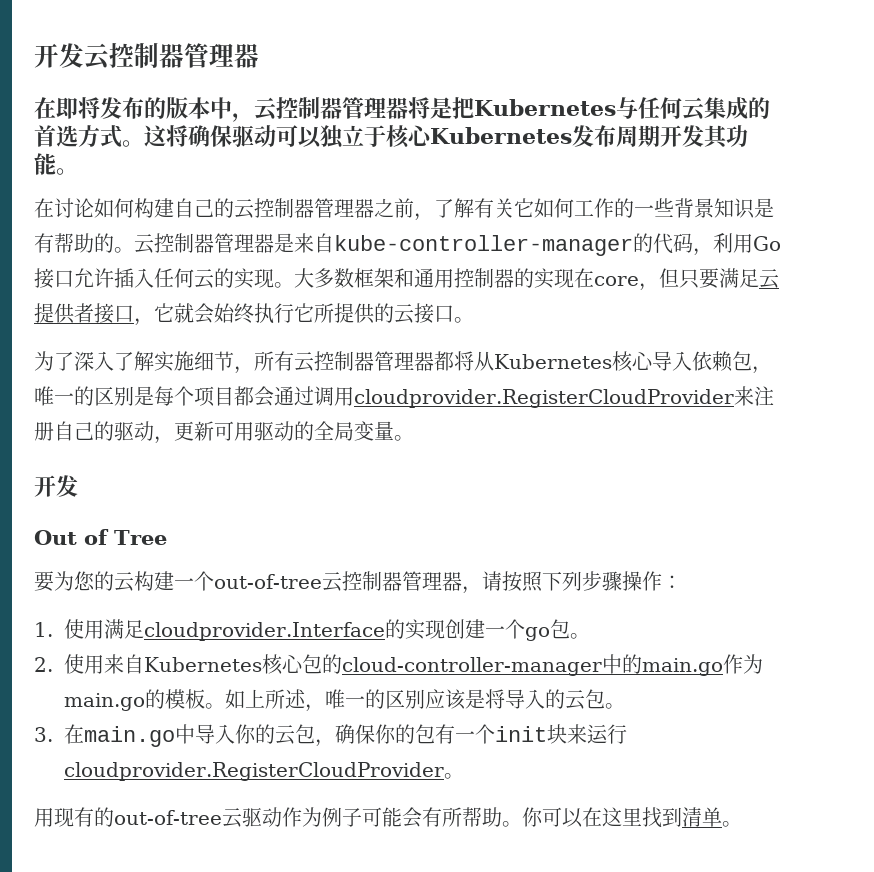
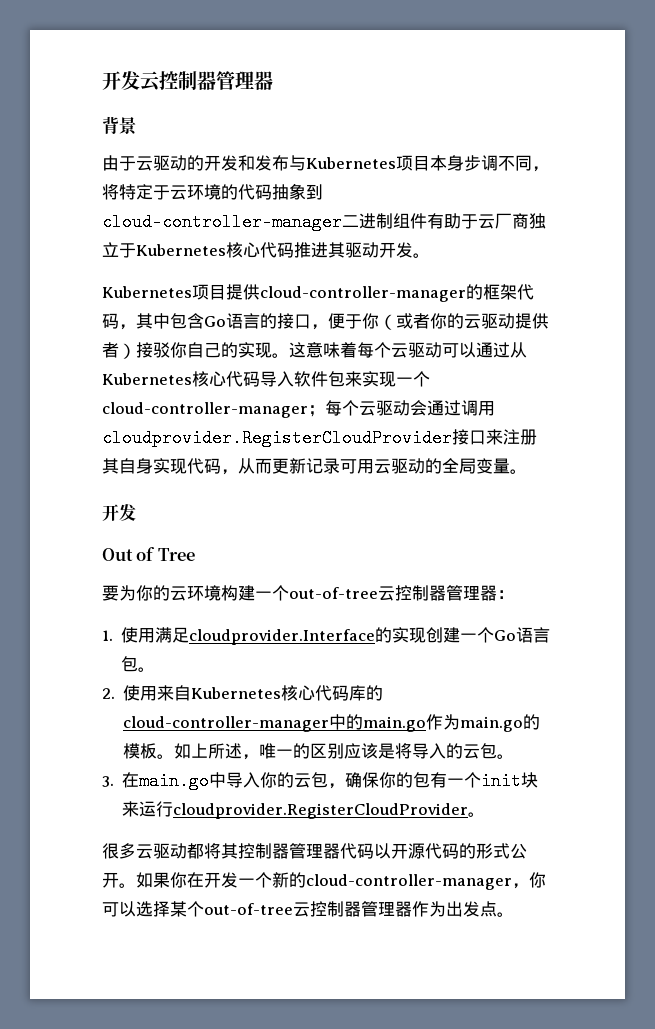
[34,97,770,122] [34,125,748,149] [34,153,78,175] [34,198,774,221] [34,233,781,256] [34,268,779,291] [34,303,474,326] [34,351,772,374] [34,386,774,408] [34,421,254,444] 在即将发布的版本中，云控制器管理器将是把Kubernetes与任何云集成的首选方式。这将确保驱动可以独立于核心Kubernetes发布周期开发其功能。 // 在讨论如何构建自己的云控制器管理器之前，了解有关它如何工作的一些背景知识是有帮助的。云控制器管理器是来自kube-controller-manager的代码，利用Go接口允许插入任何云的实现。大多数框架和通用控制器的实现在core，但只要满足云提供者接口，它就会始终执行它所提供的云接口。 // 为了深入了解实施细节，所有云控制器管理器都将从Kubernetes核心导入依赖包，唯一的区别是每个项目都会通过调用cloudprovider.RegisterCloudProvider来注册自己的驱动，更新可用 -> [102,116,137,135] [102,155,549,172] [102,183,323,200] [102,213,546,231] [102,242,430,258] [102,284,534,302] [102,313,549,330] [102,342,527,359] [102,371,430,387] [102,400,495,418] [102,429,537,447] [102,458,391,475] 背景 // 由于云驱动的开发和发布与Kubernetes项目本身步调不同，将特定于云环境的代码抽象到cloud-controller-manager二进制组件有助于云厂商独立于Kubernetes核心代码推进其驱动开发。 // Kubernetes项目提供cloud-controller-manager的框架代码，其中包含Go语言的接口，便于你（或者你的云驱动提供者）接驳你自己的实现。这意味着每个云驱动可以通过从Kubernetes核心代码导入软件包来实现一个cloud-controller-manager；每个云驱动会通过调用cloudprovider.RegisterCloudProvider接口来注册其自身实现代码，从而更新记录可用云
[74,571,134,592] 您的云 -> [136,585,221,601] 你的云环境
[461,571,662,594] ，请按照下列步骤操作 -> (497, 593) none
[524,627,550,641] go -> [494,627,551,643] Go语言
[301,654,322,674] 包 -> [315,685,367,701] 代码库
[34,807,722,828] 用现有的out-of-tree云驱动作为例子可能会有所帮助。你可以在这里找到清单 -> [102,843,527,859] [102,872,546,890] [102,901,497,917] 很多云驱动都将其控制器管理器代码以开源代码的形式公开。如果你在开发一个新的cloud-controller-manager，你可以选择某个out-of-tree云控制器管理器作为出发点

